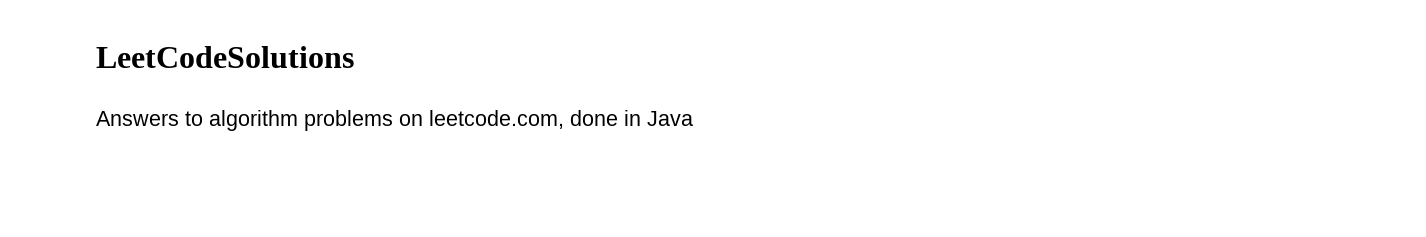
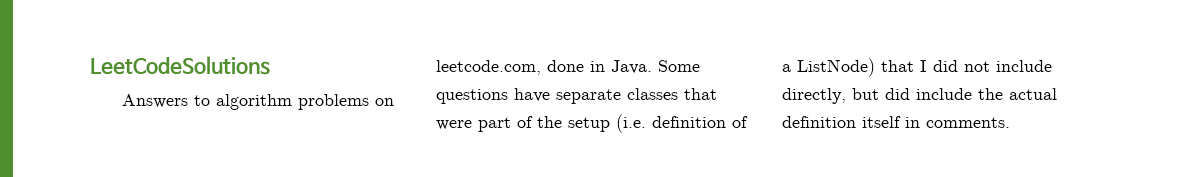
[647,111,693,126] Java -> [611,60,700,74] [436,88,717,104] [436,114,748,133] [782,58,1052,77] [782,88,1057,104] [782,116,1010,128] Java. Some questions have separate classes that were part of the setup (i.e. definition of a ListNode) that I did not include directly, but did include the actual definition itself in comments.

